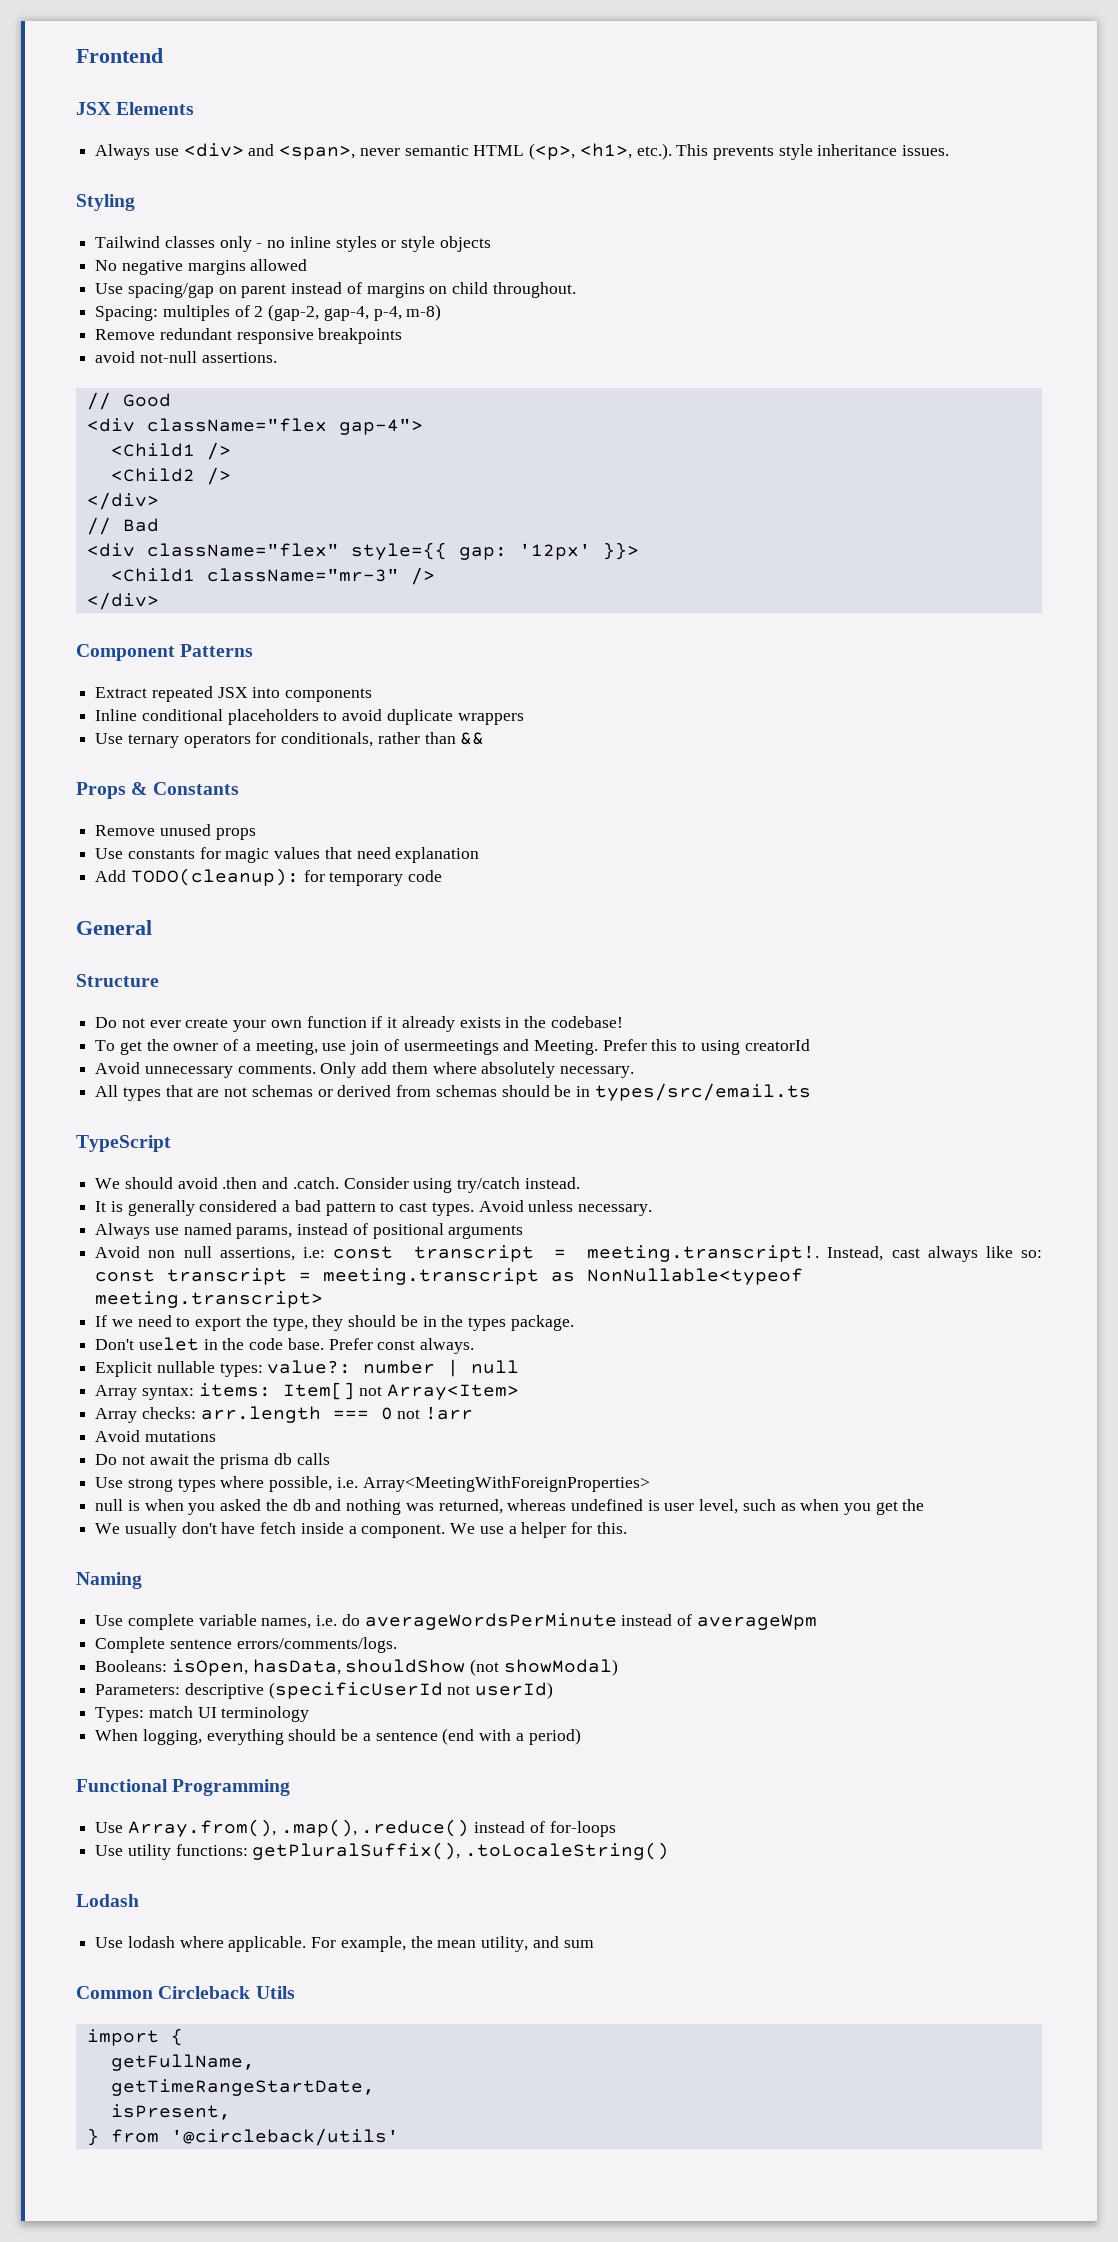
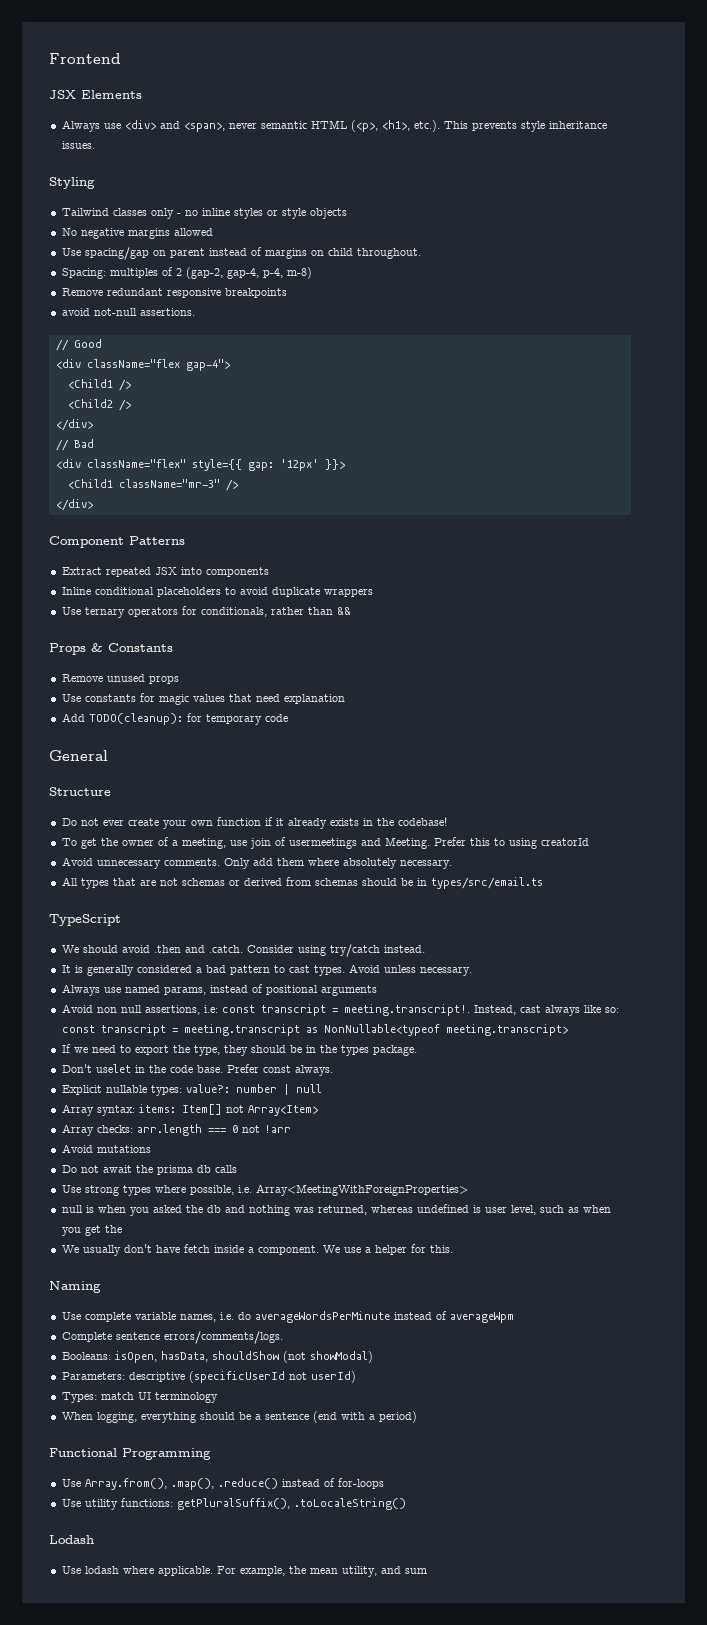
[76,1986,295,1999] [86,2028,183,2046] [110,2054,255,2071] [110,2079,375,2096] [110,2104,231,2120] [86,2128,399,2146] // Common Circleback Utils // import { // getFullName, // getTimeRangeStartDate, // isPresent, // } from '@circleback/utils' -> (427, 1571) none

